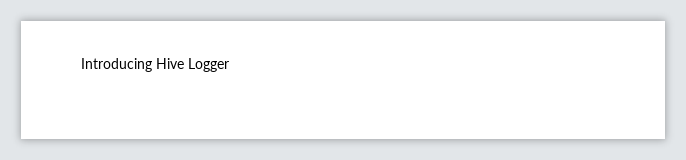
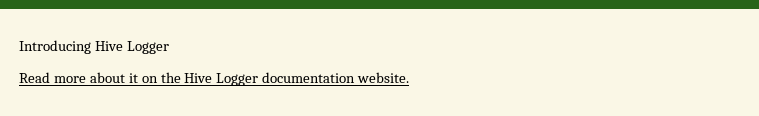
(229, 65) none -> [19,72,410,86] // Read more about it on the Hive Logger documentation website.

